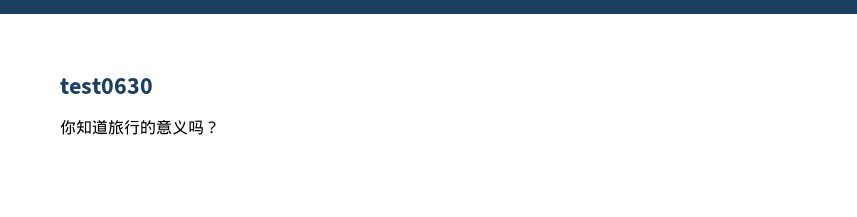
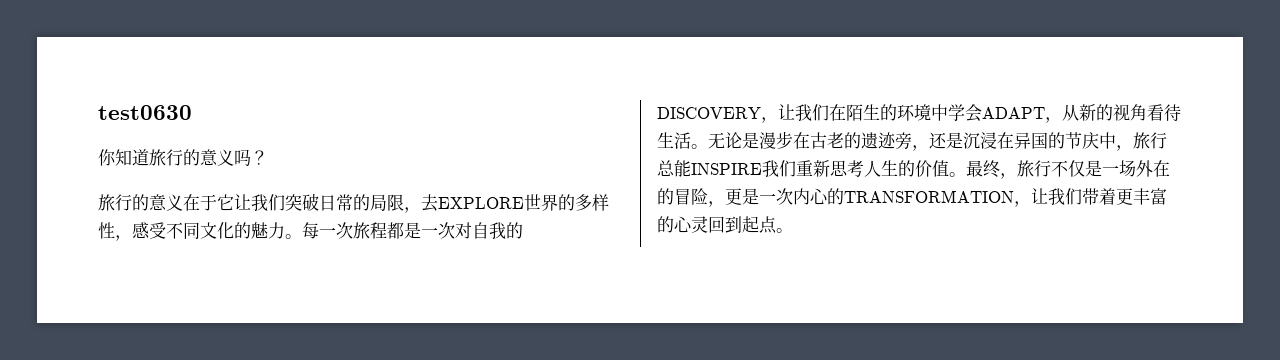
(220, 127) none -> [98,193,609,213] [98,222,523,241] [657,104,1181,123] [657,131,1167,151] [657,160,1170,179] [657,188,1167,207] [657,216,793,234] // 旅行的意义在于它让我们突破日常的局限，去EXPLORE世界的多样性，感受不同文化的魅力。每一次旅程都是一次对自我的DISCOVERY，让我们在陌生的环境中学会ADAPT，从新的视角看待生活。无论是漫步在古老的遗迹旁，还是沉浸在异国的节庆中，旅行总能INSPIRE我们重新思考人生的价值。最终，旅行不仅是一场外在的冒险，更是一次内心的TRANSFORMATION，让我们带着更丰富的心灵回到起点。

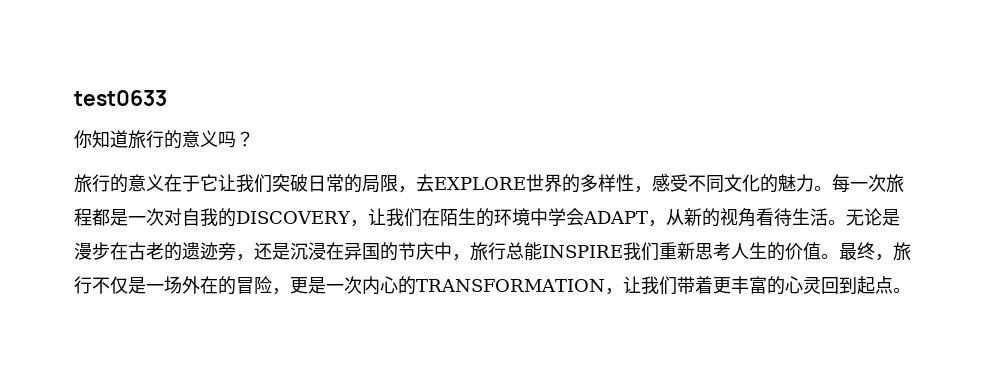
[98,105,192,120] test0630 -> [74,90,167,106] test0633

